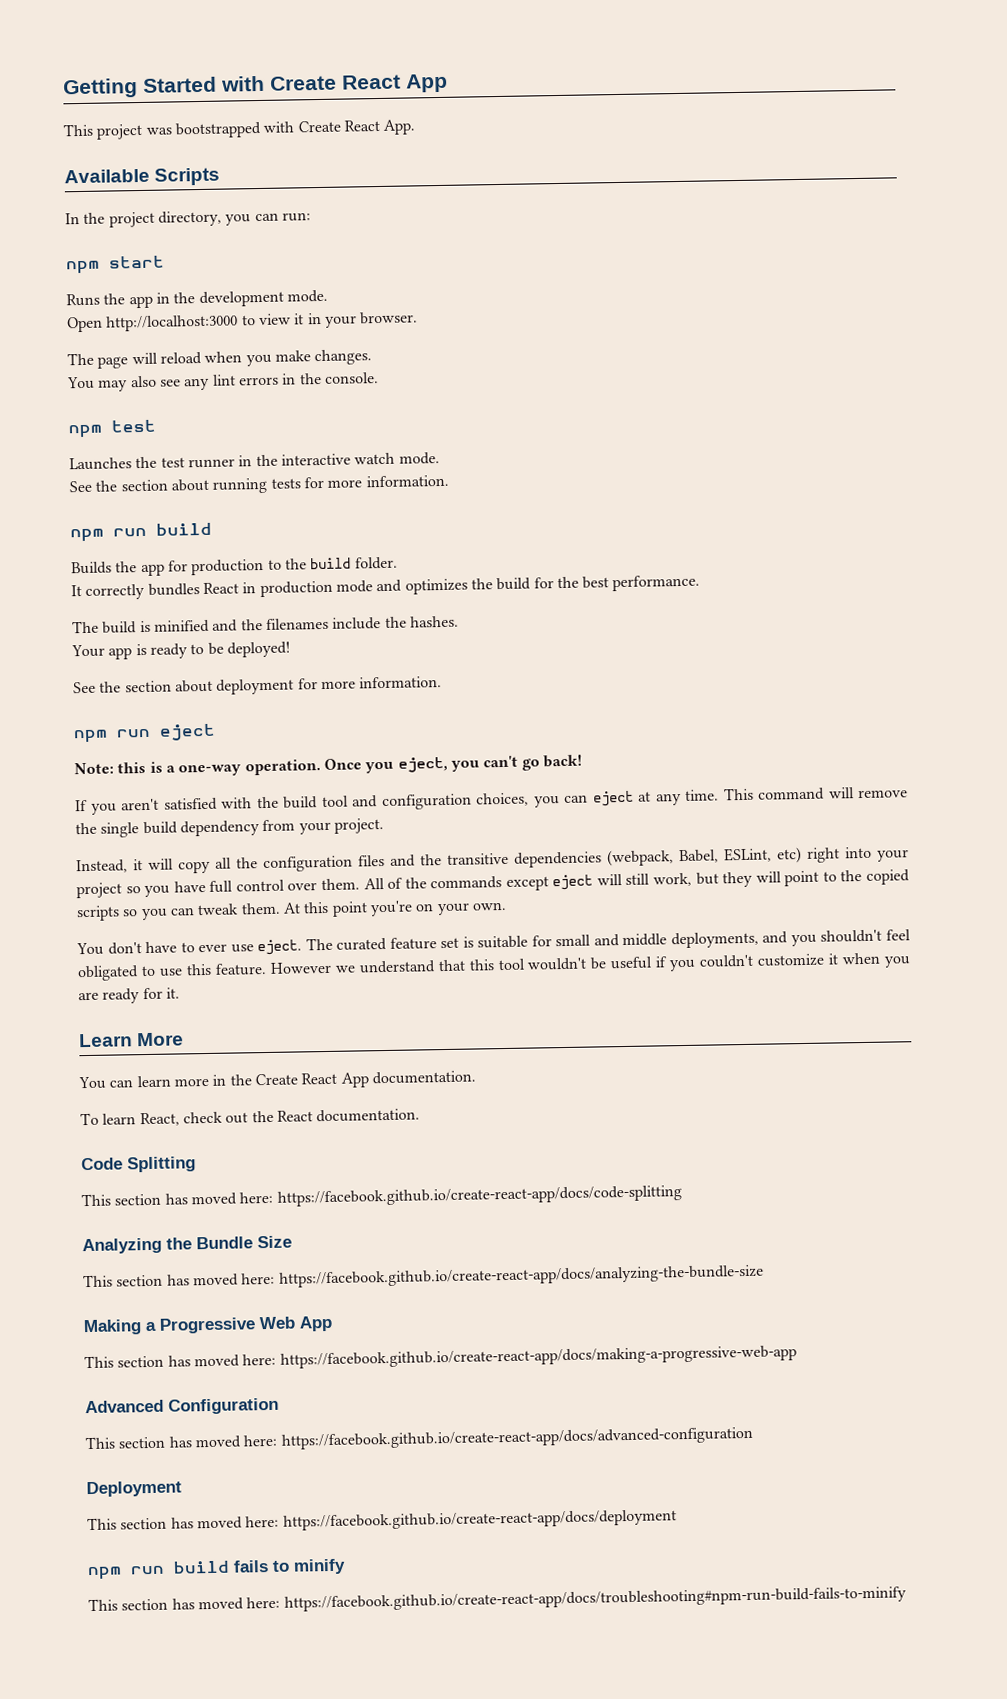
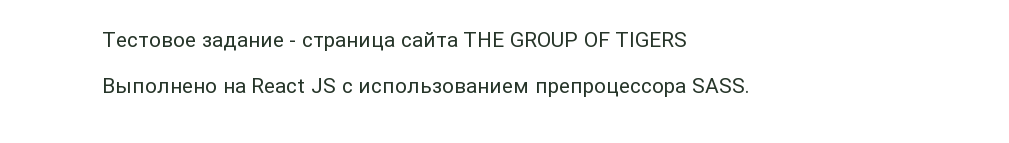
[63,73,448,99] [63,119,417,140] [64,167,221,186] [65,210,311,228] [66,255,165,274] [66,289,328,309] [67,311,419,333] [67,349,373,369] [67,372,379,392] [68,419,156,438] [69,452,440,471] [69,474,449,494] [70,522,212,542] [71,556,398,577] [71,574,701,600] [72,615,459,634] [71,641,291,660] [73,676,443,695] [73,723,216,743] [74,754,582,777] [75,787,908,815] [75,818,384,838] [76,846,909,874] [76,869,911,899] [76,900,507,922] [76,929,911,956] [77,952,912,982] [78,987,180,1004] [79,1032,185,1048] [78,1070,476,1090] [80,1108,421,1127] [81,1156,196,1173] [81,1185,682,1207] [82,1235,292,1255] [83,1264,764,1288] [83,1315,333,1336] [84,1345,797,1369] [85,1397,279,1415] [85,1426,753,1450] [86,1480,182,1498] [87,1509,677,1531] [87,1558,346,1580] [88,1586,907,1612] Getting Started with Create React App // This project was bootstrapped with Create React App. // Available Scripts // In the project directory, you can run: // npm start // Runs the app in the development mode. // Open http://localhost:3000 to view it in your browser. // The page will reload when you make changes. // You may also see any lint errors in the console. // npm test // Launches the test runner in the interactive watch mode. // See the section about running tests for more information. // npm run build // Builds the app for production to the build folder. // It correctly bundles React in production mode and optimizes the build for the best performance. // The build is minified and the filenames include the hashes. // Your app is ready to be deployed! // See the section about deployment for more information. // npm run eject // Note: this is a one-way operation. Once you eject, you can't go back! // If you aren't satisfied with the build tool and configuration choices, you can eject at any time. This command will remove the single build dependency from your project. // Instead, it will copy all the configuration files and the transitive dependencies (webpack, Babel, ESLint, etc) right into your project so you have full control over them. All of the commands except eject will still work, but they will point to the copied scripts so you can tweak them. At this point you're on your own. // You don't have to ever use eject. The curated feature set is suitable for small and middle deployments, and you shouldn't feel obligated to use this feature. However we understand that this tool wouldn't be useful if you couldn't customize it when you are ready for it. // Learn More // You can learn more in the Create React App documentation. // To learn React, check out the React documentation. // Code Splitting // This section has moved here: https://facebook.github.io/create-react-app/docs/code-splitting // Analyzing the Bundle Size // This section has moved here: https://facebook.github.io/create-react-app/docs/analyzing-the-bundle-size // Making a Progressive Web App // This section has moved here: https://facebook.github.io/create-react-app/docs/making-a-progressive-web-app // Advanced Configuration // This section has moved here: https://facebook.github.io/create-react-app/docs/advanced-configuration // Deployment // This section has moved here: https://facebook.github.io/create-react-app/docs/deployment // npm run build fails to minify // This section has moved here: https://facebook.github.io/create-react-app/docs/troubleshooting#npm-run-build-fails-to-minify -> [102,32,688,51] [102,78,750,97] Тестовое задание - страница сайта THE GROUP OF TIGERS // Выполнено на React JS с использованием препроцессора SASS.

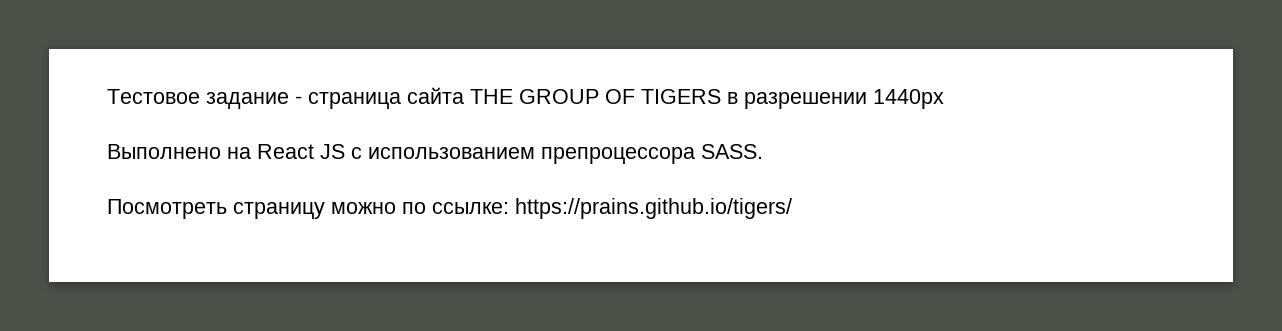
(688, 39) none -> [727,89,944,109] в разрешении 1440px
(750, 85) none -> [107,198,792,219] // Посмотреть страницу можно по ссылке: https://prains.github.io/tigers/

